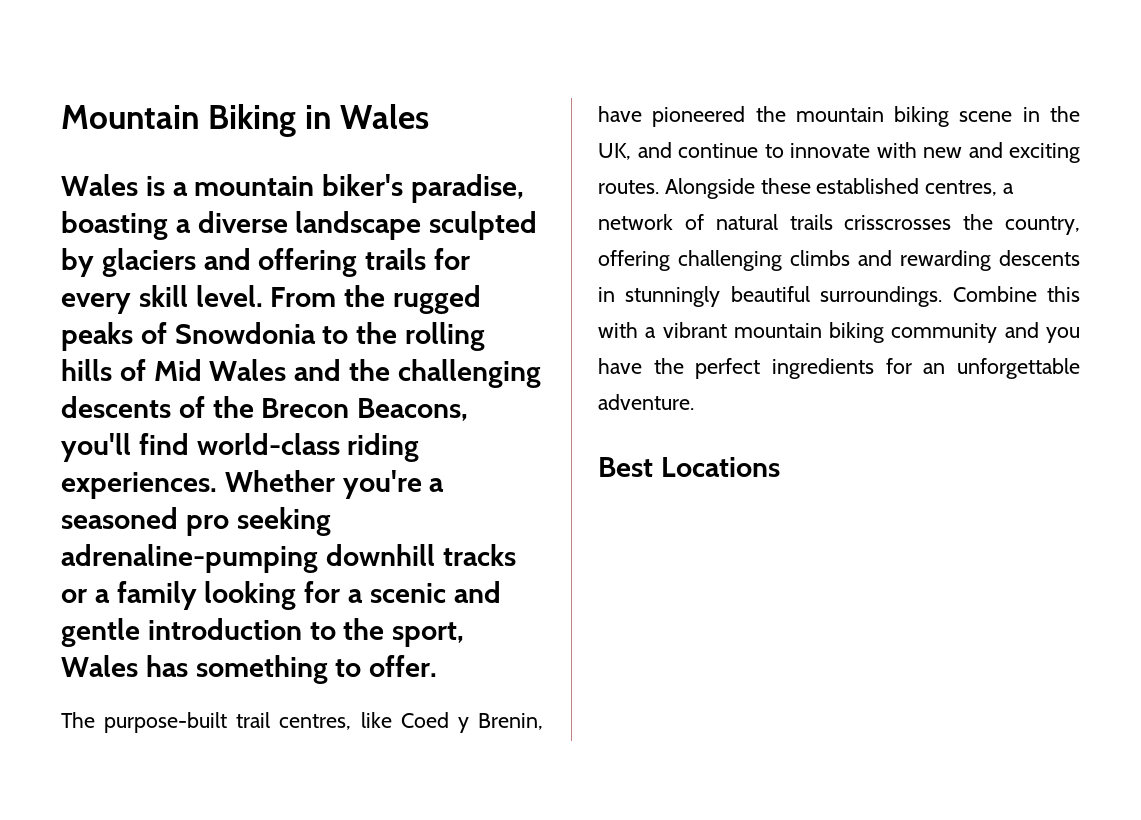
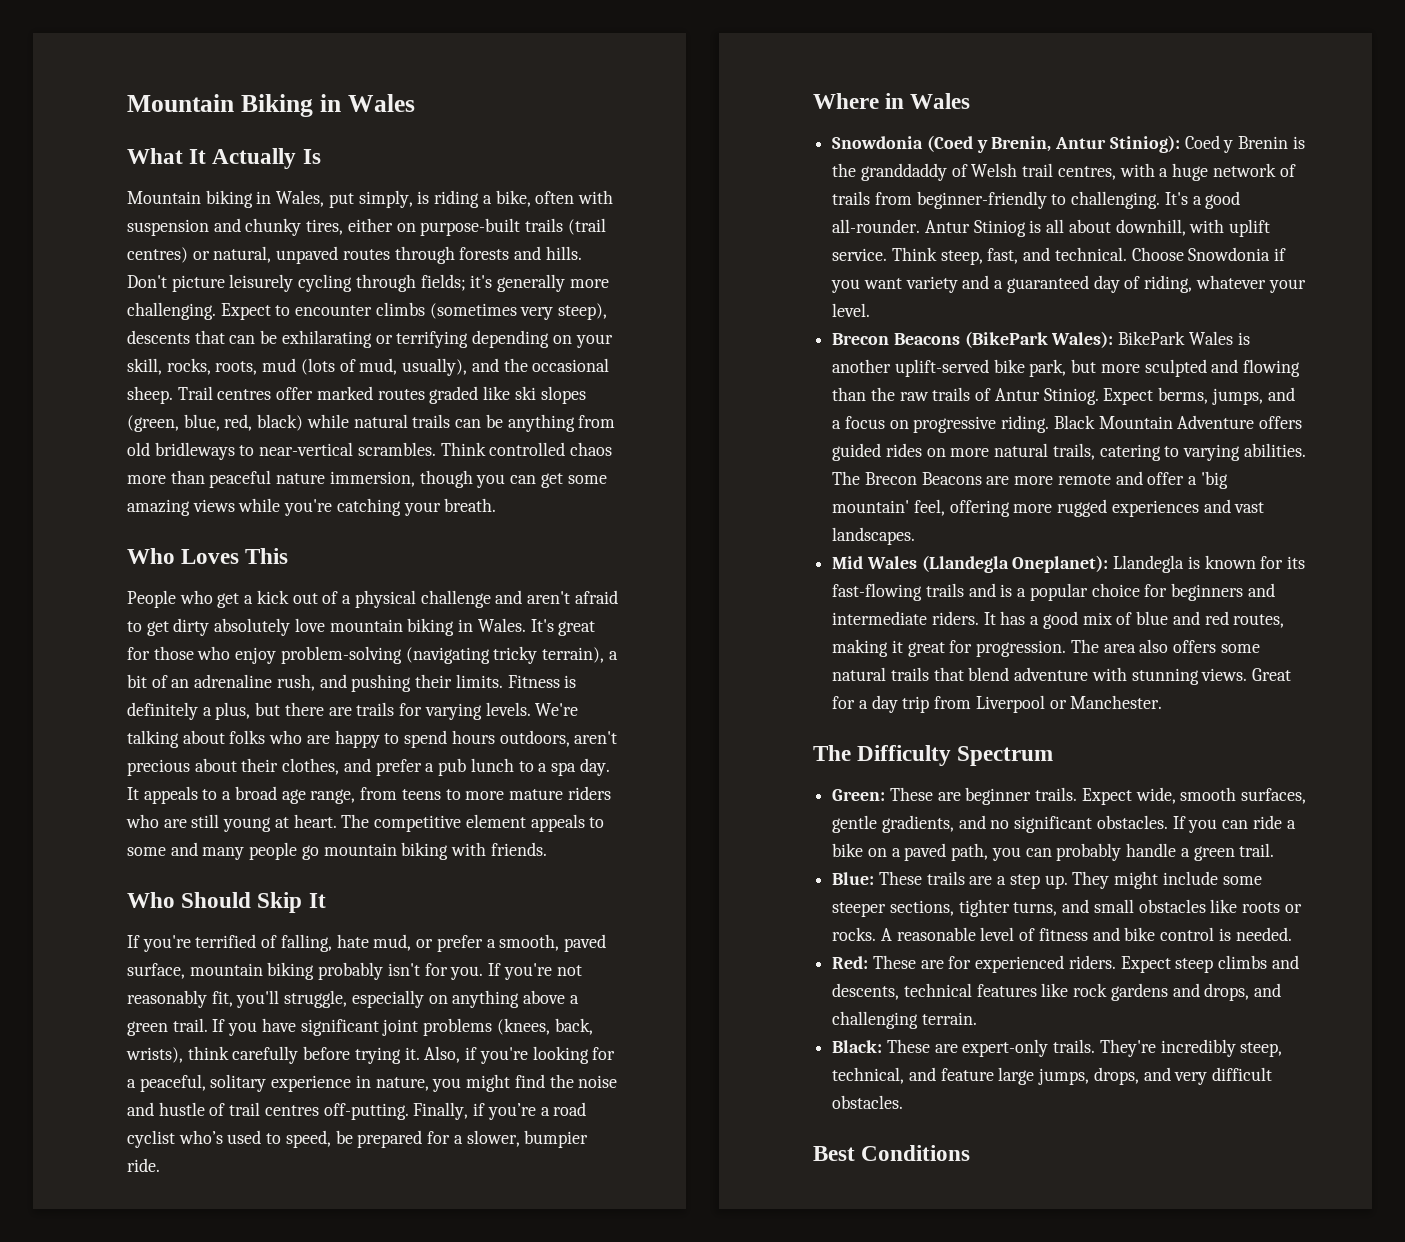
[61,174,525,203] [61,211,538,240] [61,248,471,277] [61,285,482,314] [61,322,486,351] [61,359,541,388] [61,396,469,421] [61,433,420,462] [61,470,445,499] [61,507,331,536] [61,544,516,573] [61,581,501,610] [61,618,465,647] [61,655,438,684] [61,712,544,733] [598,106,1080,127] [598,142,1080,163] [598,178,1015,199] [598,214,1081,235] [598,250,1080,271] [598,286,1080,307] [598,322,1080,343] [598,358,1080,379] [598,394,694,410] Wales is a mountain biker's paradise, boasting a diverse landscape sculpted by glaciers and offering trails for every skill level. From the rugged peaks of Snowdonia to the rolling hills of Mid Wales and the challenging descents of the Brecon Beacons, you'll find world-class riding experiences. Whether you're a seasoned pro seeking adrenaline-pumping downhill tracks or a family looking for a scenic and gentle introduction to the sport, Wales has something to offer. // The purpose-built trail centres, like Coed y Brenin, have pioneered the mountain biking scene in the UK, and continue to innovate with new and exciting routes. Alongside these established centres, a network of natural trails crisscrosses the country, offering challenging climbs and rewarding descents in stunningly beautiful surroundings. Combine this with a vibrant mountain biking community and you have the perfect ingredients for an unforgettable adventure. -> [127,148,321,169] [127,190,613,208] [127,218,606,236] [127,246,582,264] [127,274,609,292] [127,302,608,320] [127,330,613,348] [127,358,610,376] [127,386,586,404] [127,414,616,432] [127,442,613,460] [127,470,607,488] [127,498,497,516] [127,548,289,564] [127,590,618,608] [127,618,596,636] [127,646,618,664] [127,674,577,692] [127,702,579,720] [127,730,618,748] [127,758,610,776] [127,786,611,804] [126,814,605,832] [127,842,547,860] [127,892,326,913] [127,934,606,952] [127,962,582,980] [127,990,579,1008] [127,1018,593,1036] [126,1046,616,1064] [127,1074,618,1092] [127,1102,587,1120] [127,1130,589,1148] [127,1158,160,1172] [813,93,971,109] [832,135,1305,153] [832,163,1296,181] [832,191,1241,209] [832,219,1271,237] [832,247,1287,265] [831,275,1306,293] [832,303,871,317] [832,331,1250,348] [832,359,1301,377] [832,387,1295,405] [832,415,1303,433] [832,443,1306,461] [832,471,1228,489] [832,499,1265,517] [832,527,916,545] [832,555,1306,573] [832,583,1275,601] [832,611,1285,629] [832,639,1260,657] [832,667,1292,685] [832,695,1163,713] [813,745,1054,766] [832,787,1307,805] [832,815,1296,833] [832,843,1275,861] [832,871,1262,889] [832,899,1302,917] [832,927,1292,941] [832,955,1299,973] [832,983,1282,1001] [832,1011,977,1029] [832,1039,1283,1057] [832,1067,1273,1085] [832,1095,904,1109] What It Actually Is // Mountain biking in Wales, put simply, is riding a bike, often with suspension and chunky tires, either on purpose-built trails (trail centres) or natural, unpaved routes through forests and hills. Don't picture leisurely cycling through fields; it's generally more challenging. Expect to encounter climbs (sometimes very steep), descents that can be exhilarating or terrifying depending on your skill, rocks, roots, mud (lots of mud, usually), and the occasional sheep. Trail centres offer marked routes graded like ski slopes (green, blue, red, black) while natural trails can be anything from old bridleways to near-vertical scrambles. Think controlled chaos more than peaceful nature immersion, though you can get some amazing views while you're catching your breath. // Who Loves This // People who get a kick out of a physical challenge and aren't afraid to get dirty absolutely love mountain biking in Wales. It's great for those who enjoy problem-solving (navigating tricky terrain), a bit of an adrenaline rush, and pushing their limits. Fitness is definitely a plus, but there are trails for varying levels. We're talking about folks who are happy to spend hours outdoors, aren't precious about their clothes, and prefer a pub lunch to a spa day. It appeals to a broad age range, from teens to more mature riders who are still young at heart. The competitive element appeals to some and many people go mountain biking with friends. // Who Should Skip It // If you're terrified of falling, hate mud, or prefer a smooth, paved surface, mountain biking probably isn't for you. If you're not reasonably fit, you'll struggle, especially on anything above a green trail. If you have significant joint problems (knees, back, wrists), think carefully before trying it. Also, if you're looking for a peaceful, solitary experience in nature, you might find the noise and hustle of trail centres off-putting. Finally, if you’re a road cyclist who’s used to speed, be prepared for a slower, bumpier ride. // Where in Wales // Snowdonia (Coed y Brenin, Antur Stiniog): Coed y Brenin is the granddaddy of Welsh trail centres, with a huge network of trails from beginner-friendly to challenging. It's a good all-rounder. Antur Stiniog is all about downhill, with uplift service. Think steep, fast, and technical. Choose Snowdonia if you want variety and a guaranteed day of riding, whatever your level. // Brecon Beacons (BikePark Wales): BikePark Wales is another uplift-served bike park, but more sculpted and flowing than the raw trails of Antur Stiniog. Expect berms, jumps, and a focus on progressive riding. Black Mountain Adventure offers guided rides on more natural trails, catering to varying abilities. The Brecon Beacons are more remote and offer a 'big mountain' feel, offering more rugged experiences and vast landscapes. // Mid Wales (Llandegla Oneplanet): Llandegla is known for its fast-flowing trails and is a popular choice for beginners and intermediate riders. It has a good mix of blue and red routes, making it great for progression. The area also offers some natural trails that blend adventure with stunning views. Great for a day trip from Liverpool or Manchester. // The Difficulty Spectrum // Green: These are beginner trails. Expect wide, smooth surfaces, gentle gradients, and no significant obstacles. If you can ride a bike on a paved path, you can probably handle a green trail. // Blue: These trails are a step up. They might include some steeper sections, tighter turns, and small obstacles like roots or rocks. A reasonable level of fitness and bike control is needed. // Red: These are for experienced riders. Expect steep climbs and descents, technical features like rock gardens and drops, and challenging terrain. // Black: These are expert-only trails. They're incredibly steep, technical, and feature large jumps, drops, and very difficult obstacles.
[660,457,780,477] Locations -> [861,1145,971,1161] Conditions

